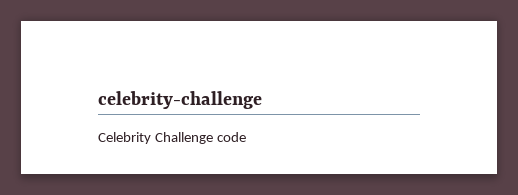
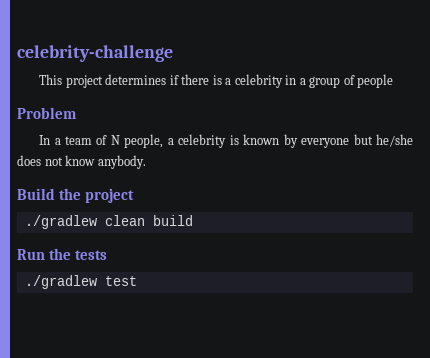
[98,132,246,144] Celebrity Challenge code -> [39,74,394,88] [17,107,77,119] [39,134,413,148] [17,155,146,169] [17,188,135,203] [24,215,193,229] [17,248,108,260] [24,275,137,289] This project determines if there is a celebrity in a group of people // Problem // In a team of N people, a celebrity is known by everyone but he/she does not know anybody. // Build the project // ./gradlew clean build // Run the tests // ./gradlew test

